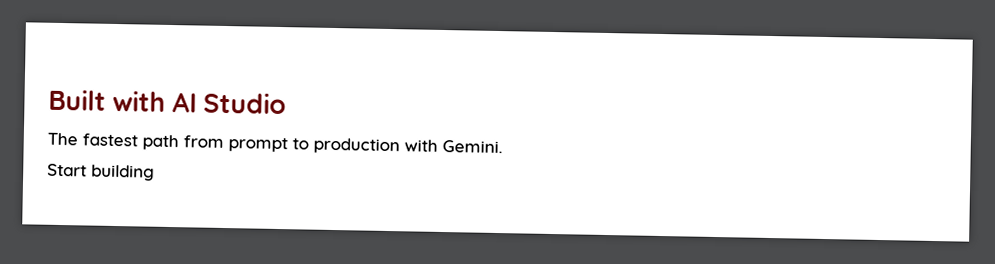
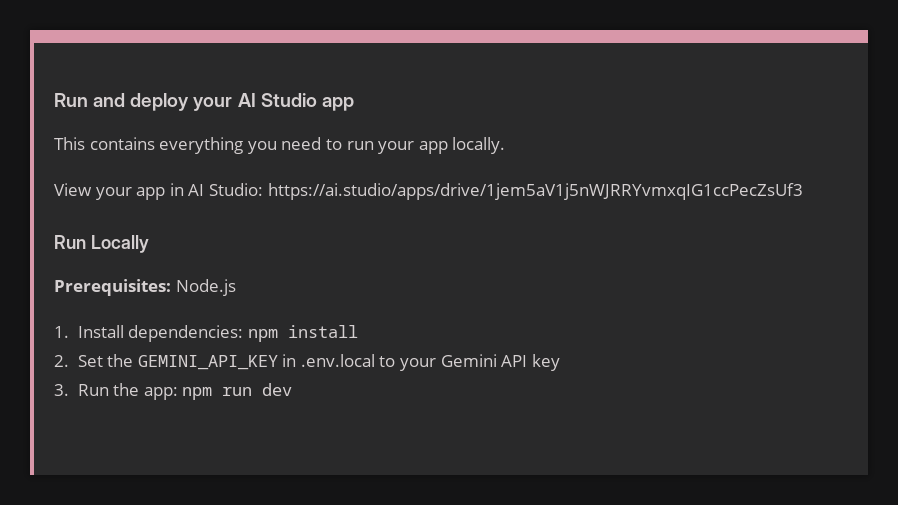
[48,88,287,115] [47,132,503,155] [47,163,155,181] Built with AI Studio // The fastest path from prompt to production with Gemini. // Start building -> [54,93,354,111] [54,137,506,154] [54,183,803,200] [54,235,149,253] [54,279,236,296] [54,325,358,342] [54,354,560,371] [54,383,293,400] Run and deploy your AI Studio app // This contains everything you need to run your app locally. // View your app in AI Studio: https://ai.studio/apps/drive/1jem5aV1j5nWJRRYvmxqIG1ccPecZsUf3 // Run Locally // Prerequisites: Node.js // 1. Install dependencies: npm install // 2. Set the GEMINI_API_KEY in .env.local to your Gemini API key // 3. Run the app: npm run dev

